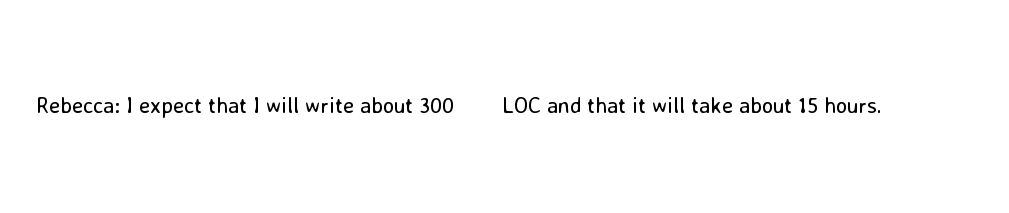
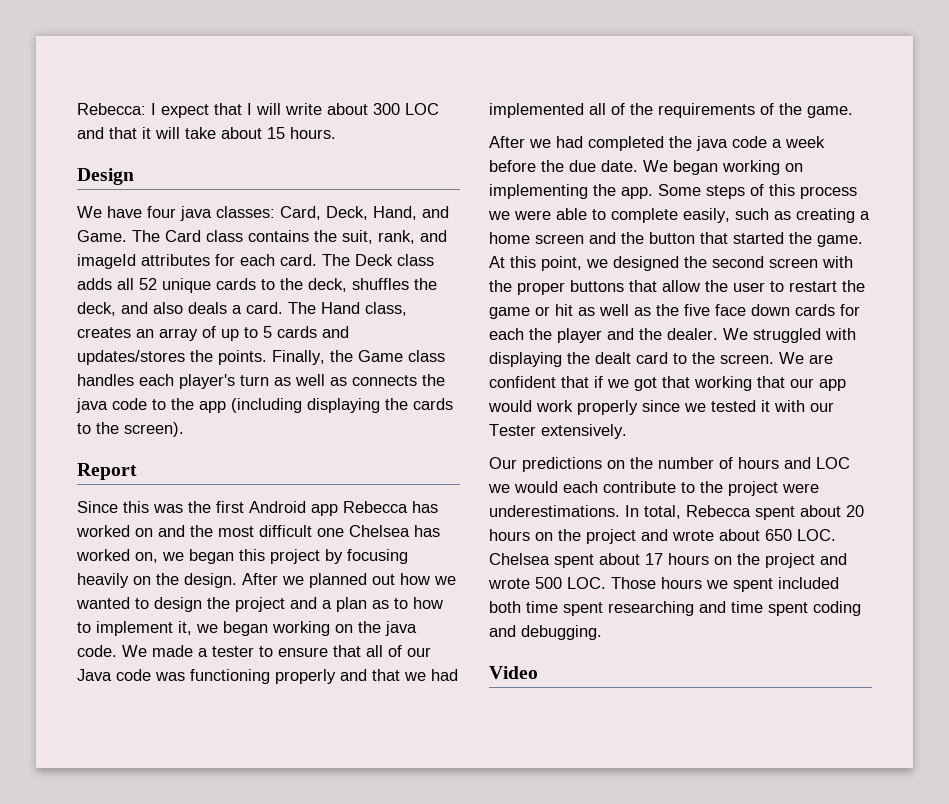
(882, 105) none -> [77,168,134,185] [77,206,449,221] [77,230,447,244] [77,254,434,269] [77,278,437,293] [77,302,407,316] [77,326,349,341] [77,350,445,365] [77,374,445,389] [76,398,453,413] [77,422,184,437] [77,463,137,480] [77,501,438,516] [76,525,440,537] [76,549,408,564] [77,573,456,588] [76,597,443,612] [77,621,417,636] [77,645,431,657] [77,669,458,684] [489,103,853,118] [489,136,825,151] [489,160,803,175] [489,184,857,199] [488,208,870,223] [489,232,863,247] [489,256,853,271] [489,280,865,295] [489,304,860,319] [489,328,856,343] [489,352,833,367] [489,376,846,391] [488,400,834,415] [489,424,627,439] [489,457,850,472] [488,481,819,496] [489,505,864,520] [489,529,836,544] [489,553,847,568] [488,577,839,592] [489,601,861,616] [489,625,602,640] [489,666,538,679] // Design // We have four java classes: Card, Deck, Hand, and Game. The Card class contains the suit, rank, and imageId attributes for each card. The Deck class adds all 52 unique cards to the deck, shuffles the deck, and also deals a card. The Hand class, creates an array of up to 5 cards and updates/stores the points. Finally, the Game class handles each player's turn as well as connects the java code to the app (including displaying the cards to the screen). // Report // Since this was the first Android app Rebecca has worked on and the most difficult one Chelsea has worked on, we began this project by focusing heavily on the design. After we planned out how we wanted to design the project and a plan as to how to implement it, we began working on the java code. We made a tester to ensure that all of our Java code was functioning properly and that we had implemented all of the requirements of the game. // After we had completed the java code a week before the due date. We began working on implementing the app. Some steps of this process we were able to complete easily, such as creating a home screen and the button that started the game. At this point, we designed the second screen with the proper buttons that allow the user to restart the game or hit as well as the five face down cards for each the player and the dealer. We struggled with displaying the dealt card to the screen. We are confident that if we got that working that our app would work properly since we tested it with our Tester extensively. // Our predictions on the number of hours and LOC we would each contribute to the project were underestimations. In total, Rebecca spent about 20 hours on the project and wrote about 650 LOC. Chelsea spent about 17 hours on the project and wrote 500 LOC. Those hours we spent included both time spent researching and time spent coding and debugging. // Video

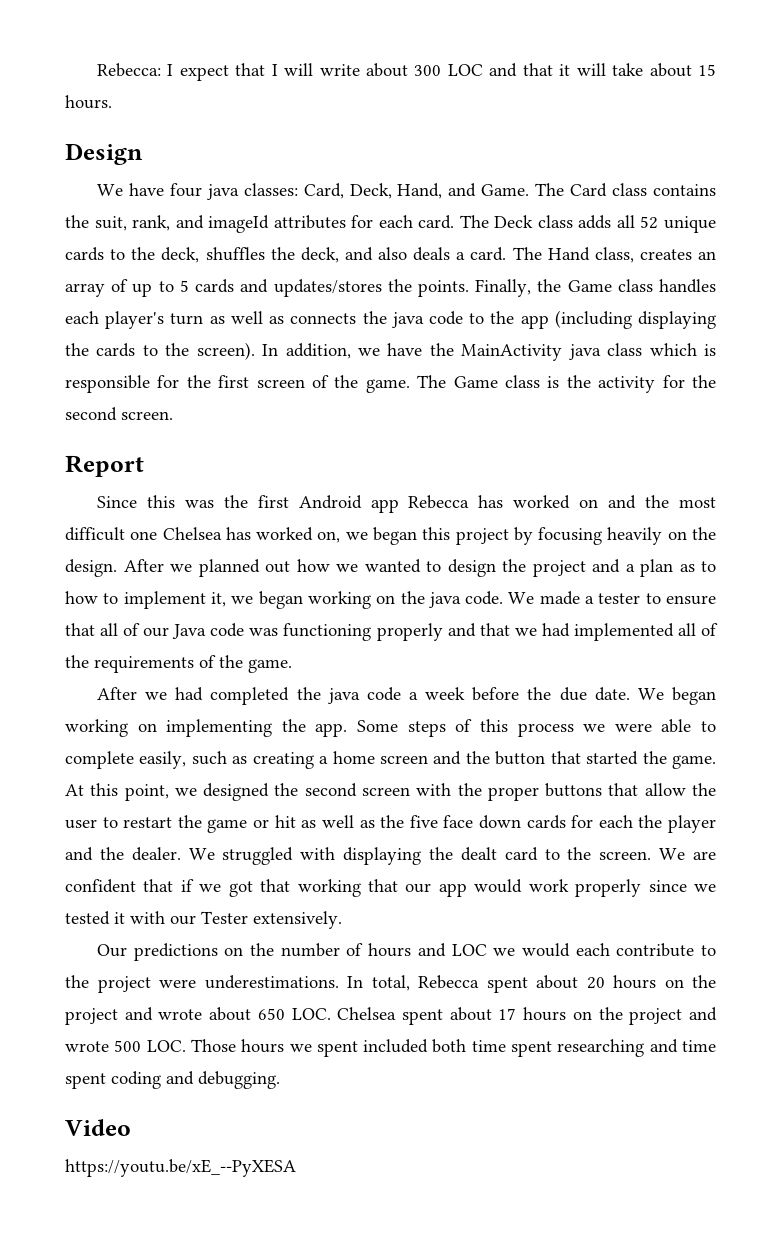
(184, 429) none -> [262,343,717,361] [65,375,716,393] [65,407,173,421] In addition, we have the MainActivity java class which is responsible for the first screen of the game. The Game class is the activity for the second screen.
(538, 672) none -> [65,1159,296,1177] // https://youtu.be/xE_--PyXESA

